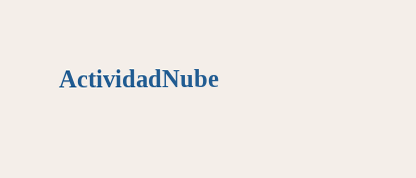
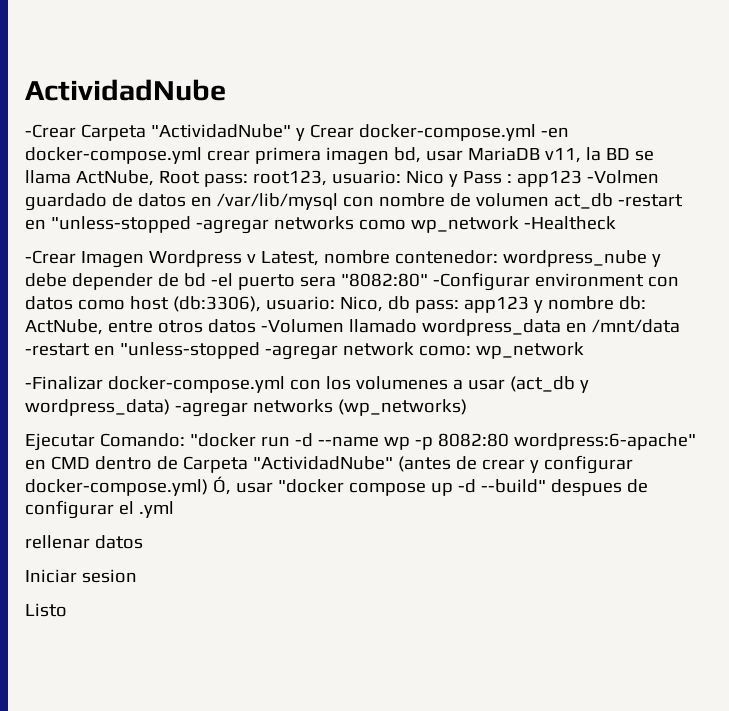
(219, 78) none -> [25,124,569,141] [25,147,654,165] [25,170,659,187] [25,193,683,211] [25,216,616,234] [25,250,661,268] [25,272,679,291] [25,296,646,313] [25,319,680,336] [25,342,584,360] [25,376,589,393] [25,399,467,417] [25,433,696,451] [25,455,633,474] [25,476,648,496] [25,500,174,519] [25,535,143,549] [25,569,137,583] [25,603,67,617] // -Crear Carpeta "ActividadNube" y Crear docker-compose.yml -en docker-compose.yml crear primera imagen bd, usar MariaDB v11, la BD se llama ActNube, Root pass: root123, usuario: Nico y Pass : app123 -Volmen guardado de datos en /var/lib/mysql con nombre de volumen act_db -restart en "unless-stopped -agregar networks como wp_network -Healtheck // -Crear Imagen Wordpress v Latest, nombre contenedor: wordpress_nube y debe depender de bd -el puerto sera "8082:80" -Configurar environment con datos como host (db:3306), usuario: Nico, db pass: app123 y nombre db: ActNube, entre otros datos -Volumen llamado wordpress_data en /mnt/data -restart en "unless-stopped -agregar network como: wp_network // -Finalizar docker-compose.yml con los volumenes a usar (act_db y wordpress_data) -agregar networks (wp_networks) // Ejecutar Comando: "docker run -d --name wp -p 8082:80 wordpress:6-apache" en CMD dentro de Carpeta "ActividadNube" (antes de crear y configurar docker-compose.yml) Ó, usar "docker compose up -d --build" despues de configurar el .yml // rellenar datos // Iniciar sesion // Listo

